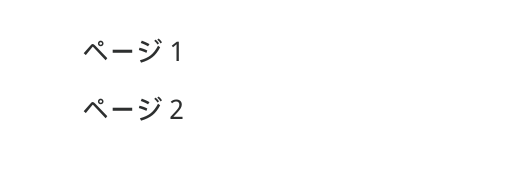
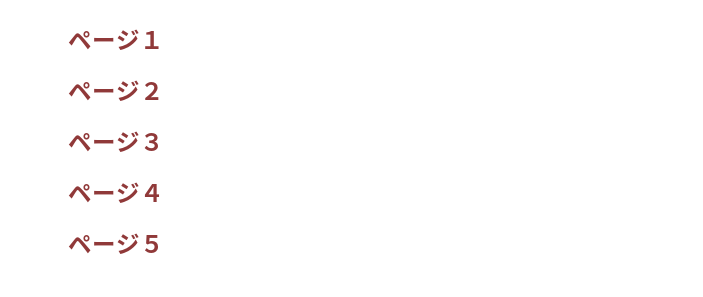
(190, 109) none -> [68,131,164,152] [68,182,164,203] [68,233,164,254] // ページ３ // ページ４ // ページ５

